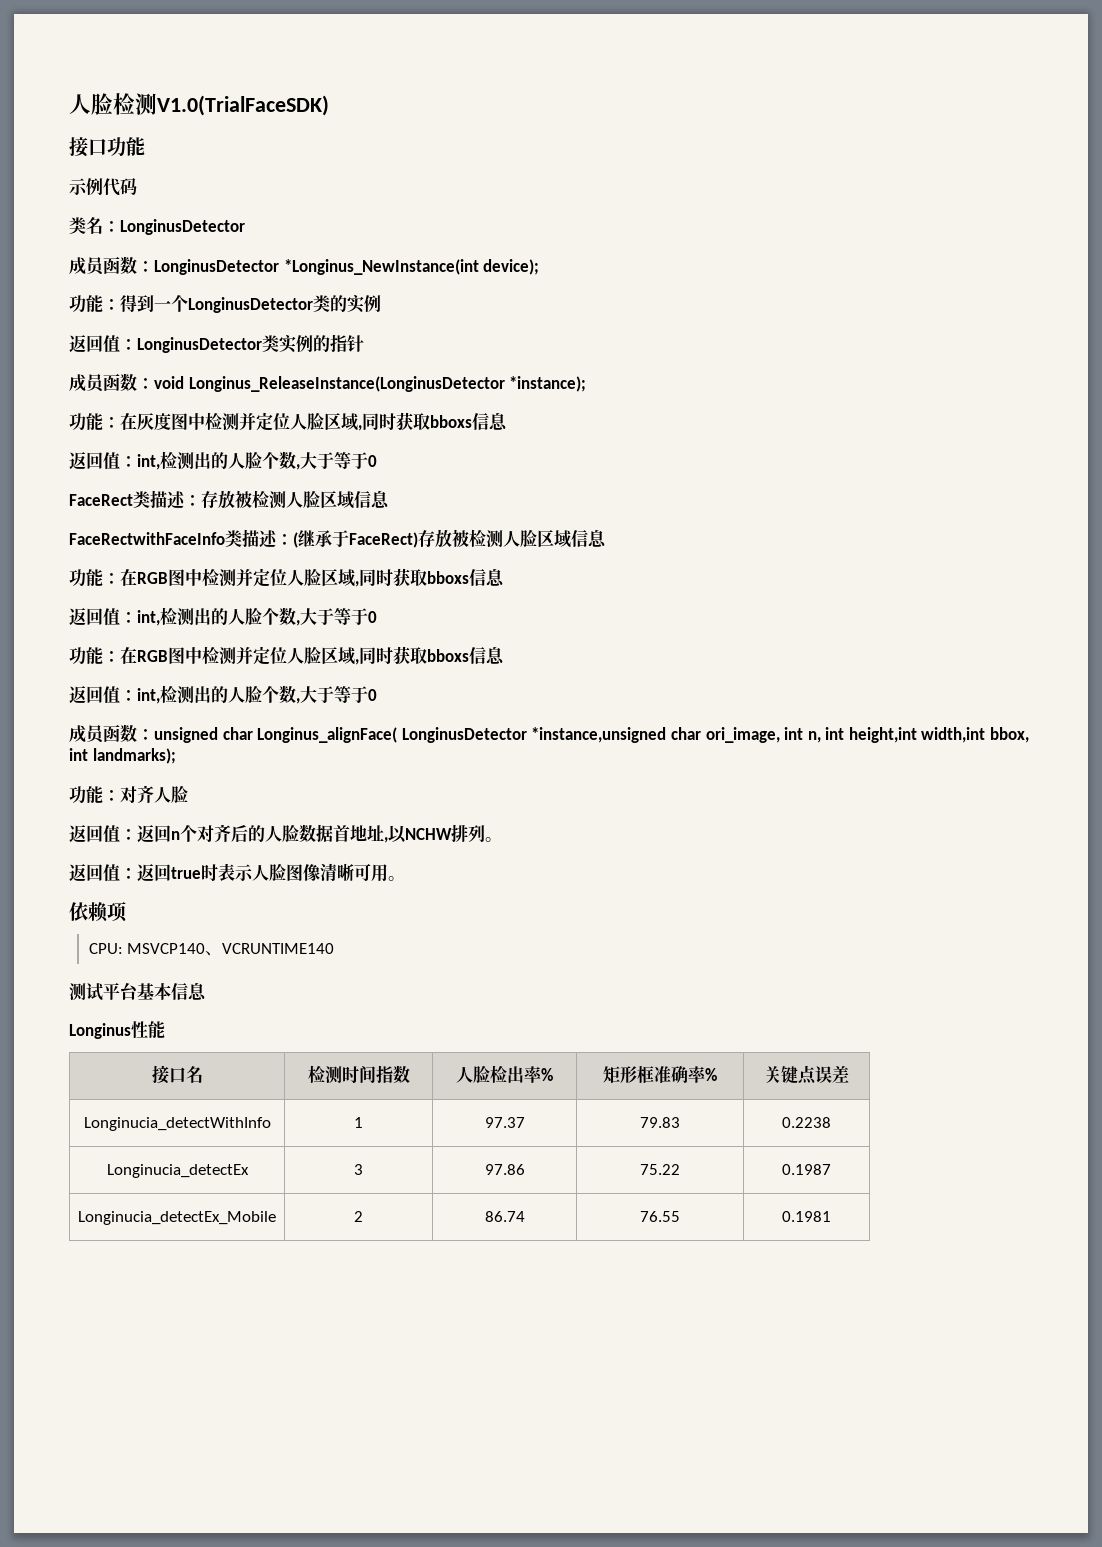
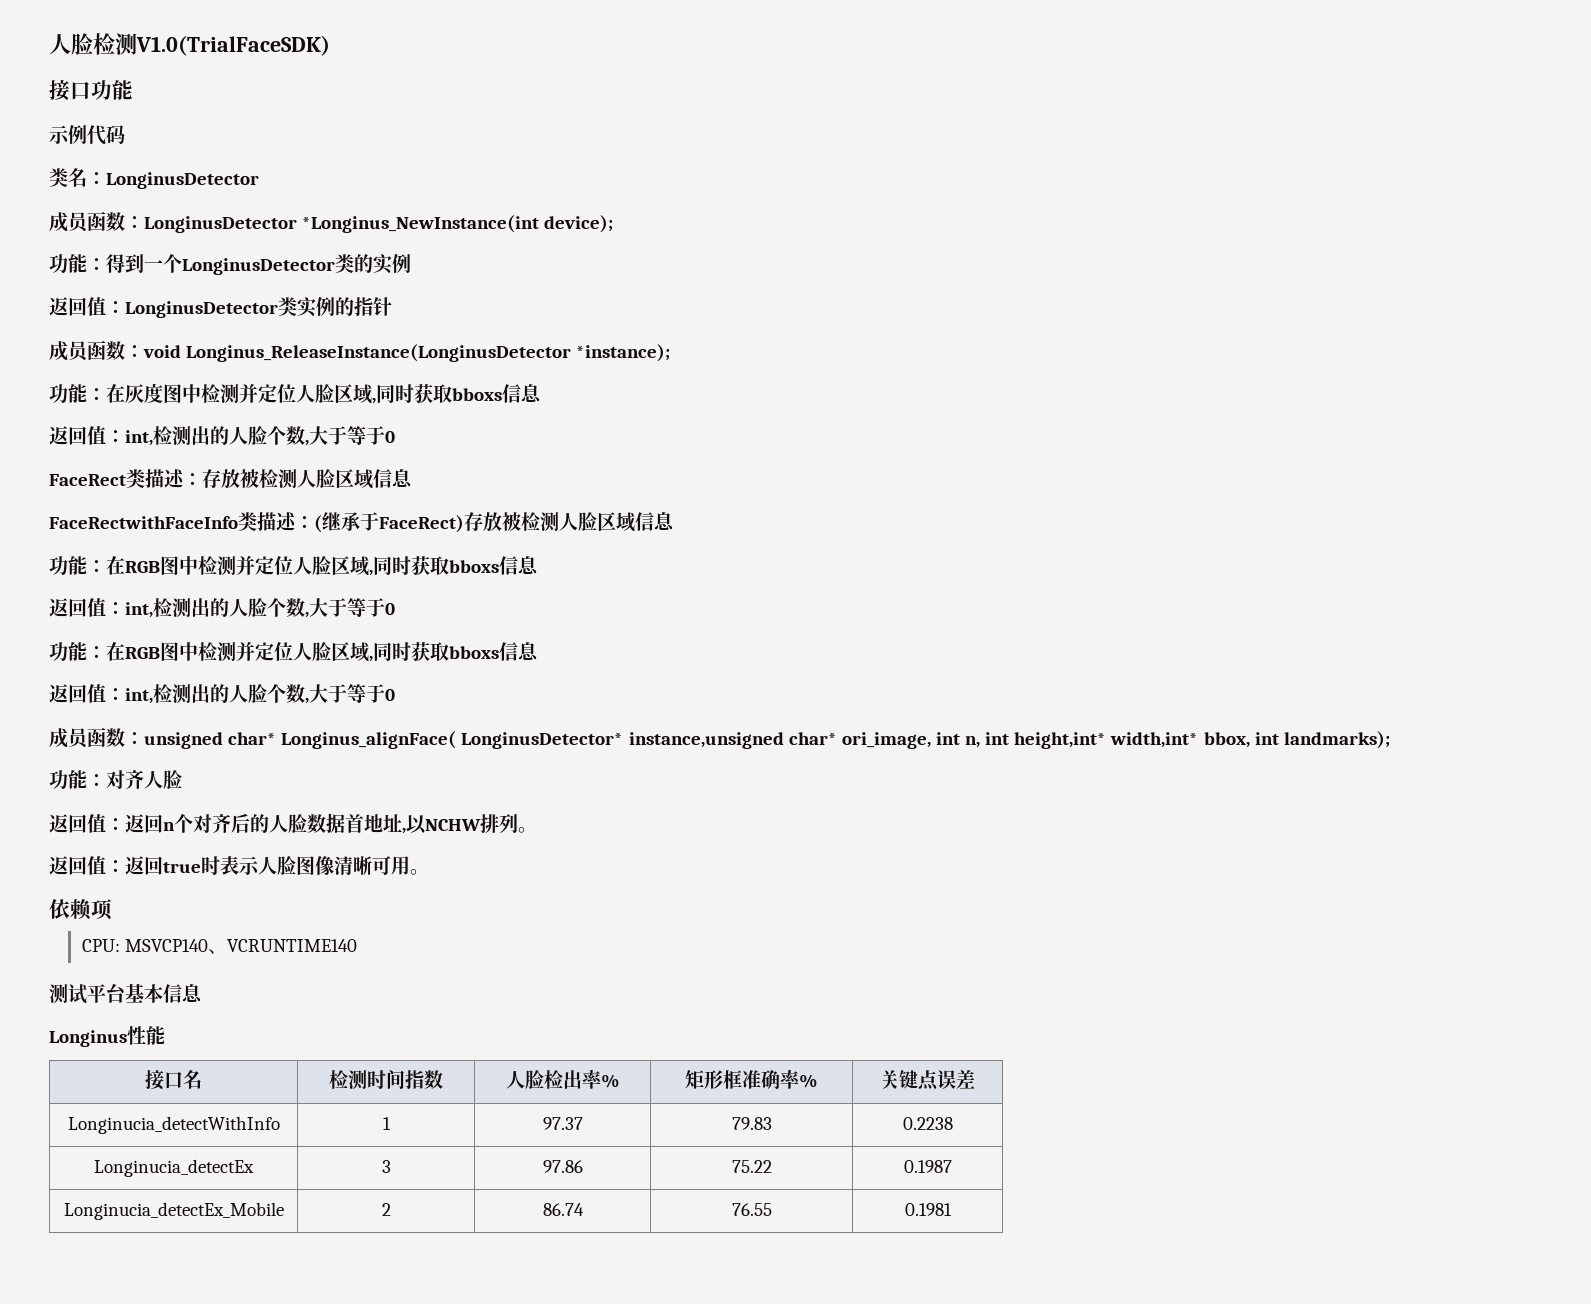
[222,727,701,743] char Longinus_alignFace( LonginusDetector *instance,unsigned char -> [228,731,837,749] char* Longinus_alignFace( LonginusDetector* instance,unsigned char*
[848,727,986,743] height,int width,int -> [1014,732,1199,749] height,int* width,int*

